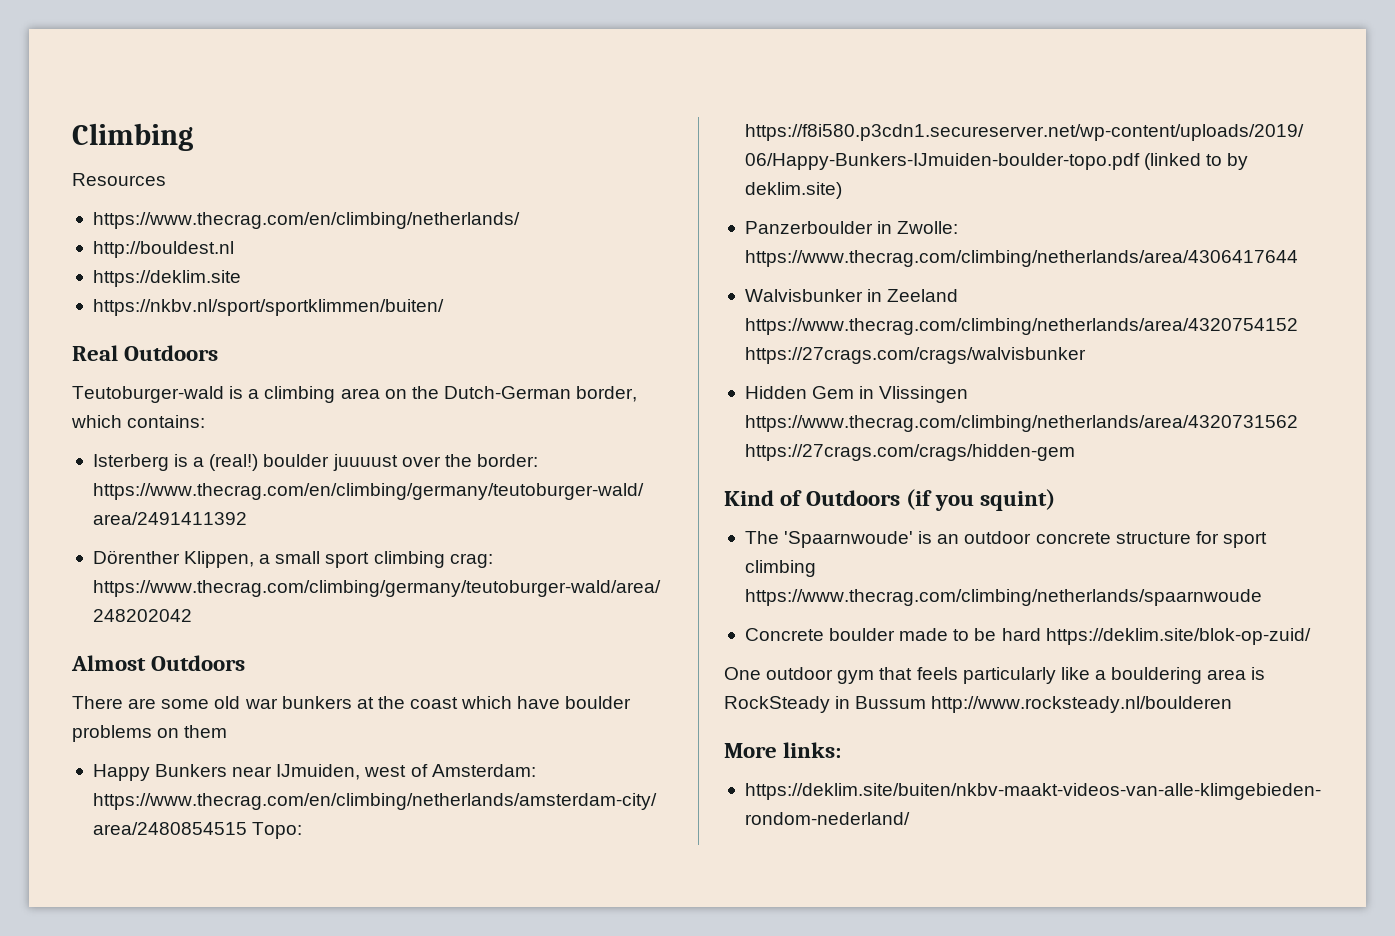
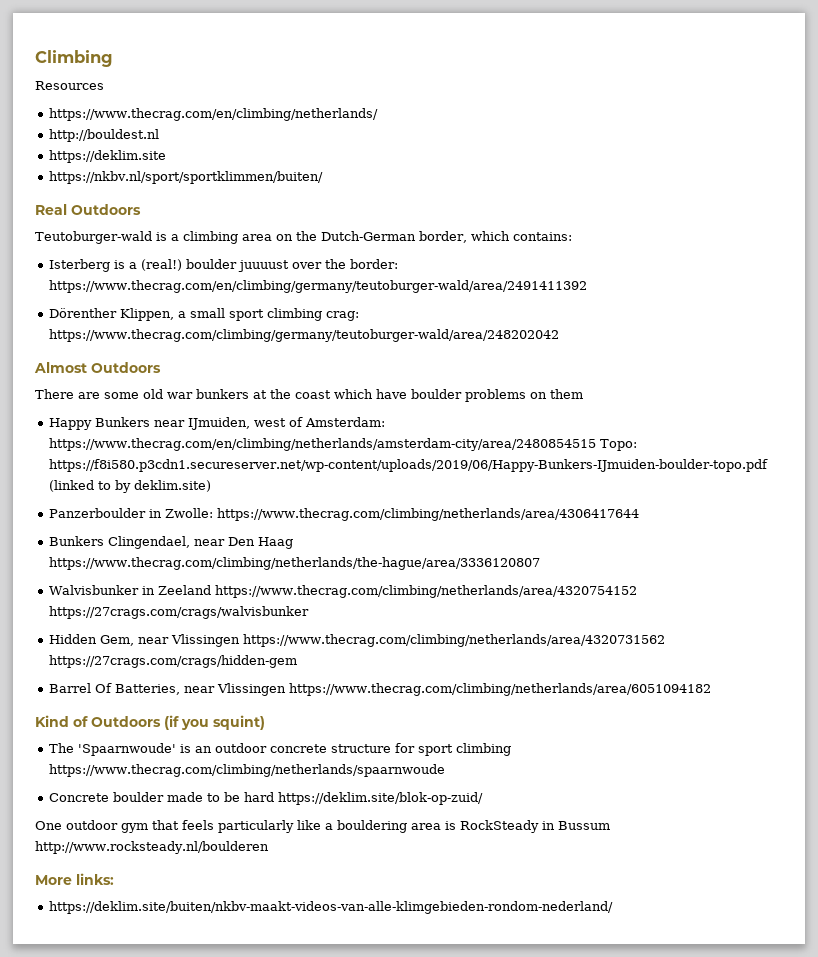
(1298, 258) none -> [48,536,293,549] [48,557,540,570] // Bunkers Clingendael, near Den Haag https://www.thecrag.com/climbing/netherlands/the-hague/area/3336120807
[812,386,875,399] Gem in -> [99,635,169,646] Gem, near
(1075, 452) none -> [48,683,711,696] // Barrel Of Batteries, near Vlissingen https://www.thecrag.com/climbing/netherlands/area/6051094182

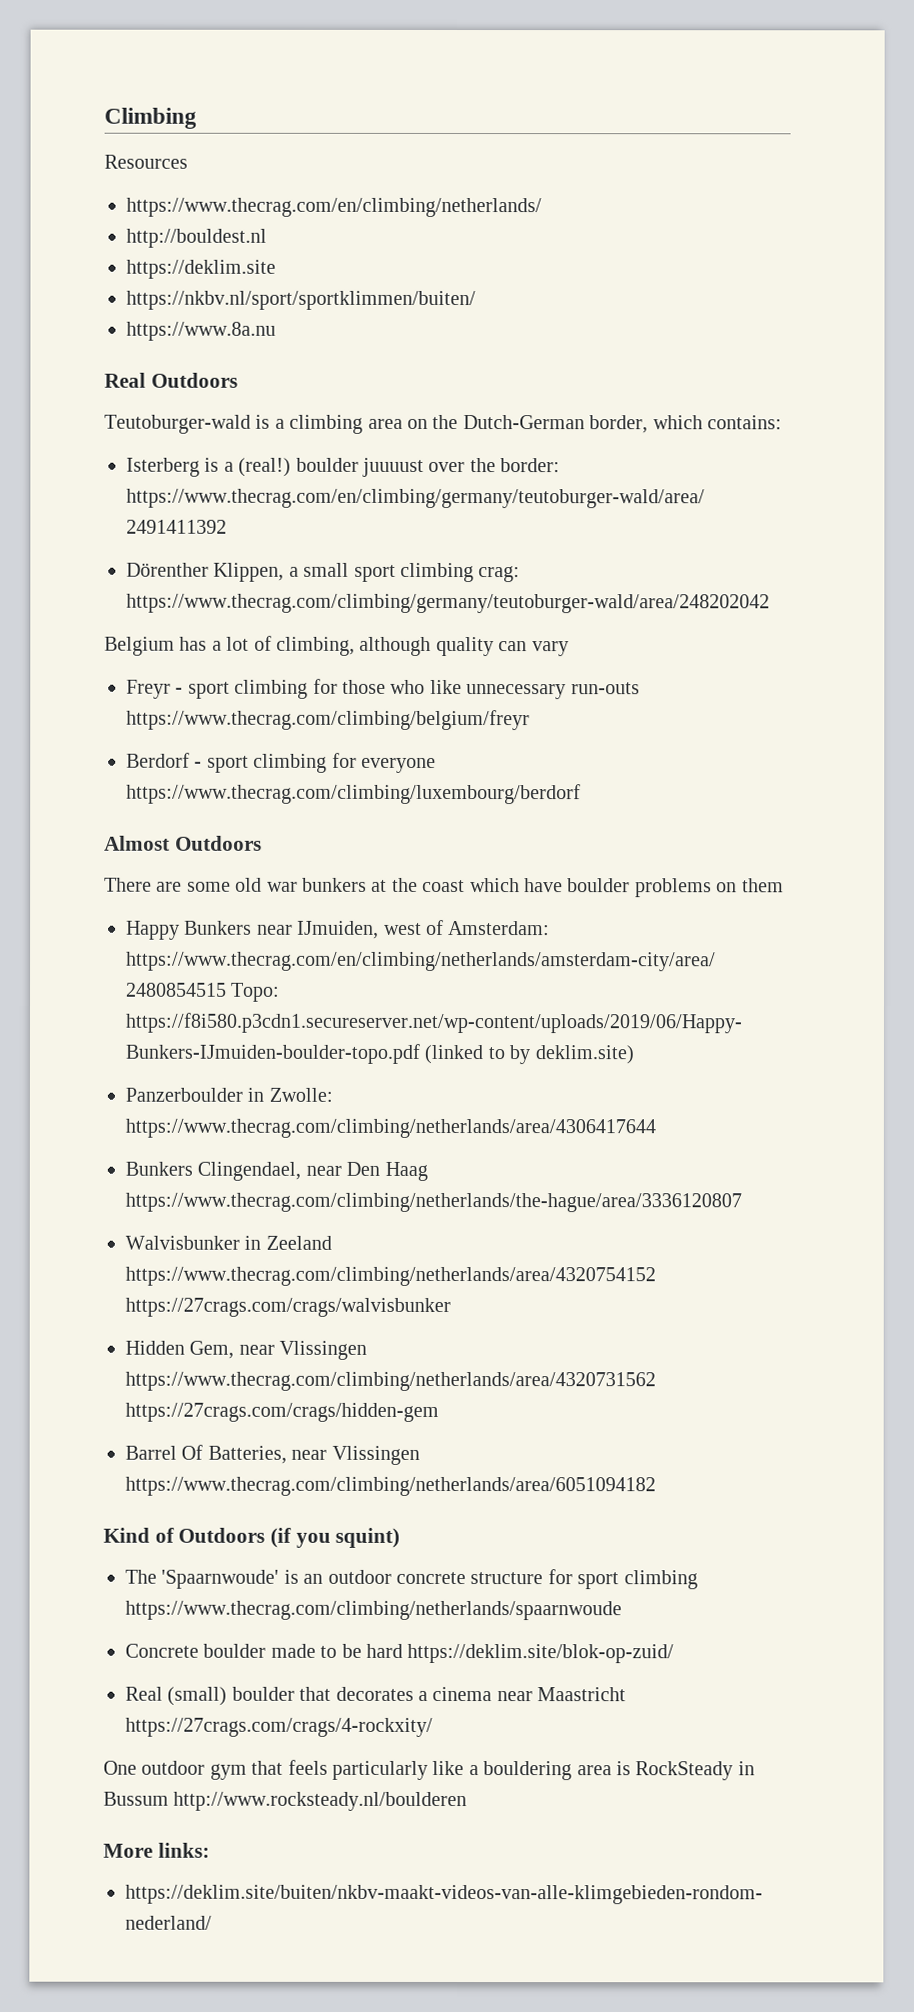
(323, 177) none -> [126,321,276,341] // https://www.8a.nu
(559, 335) none -> [104,635,569,657] [126,678,640,700] [126,709,530,731] [126,752,436,773] [126,783,581,805] // Belgium has a lot of climbing, although quality can vary // Freyr - sport climbing for those who like unnecessary run-outs https://www.thecrag.com/climbing/belgium/freyr // Berdorf - sport climbing for everyone https://www.thecrag.com/climbing/luxembourg/berdorf
(483, 798) none -> [125,1686,627,1706] [125,1717,433,1737] // Real (small) boulder that decorates a cinema near Maastricht https://27crags.com/crags/4-rockxity/

